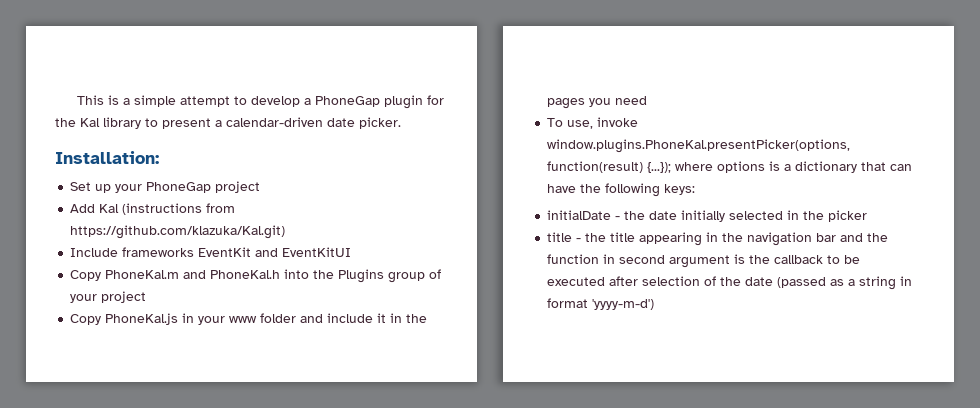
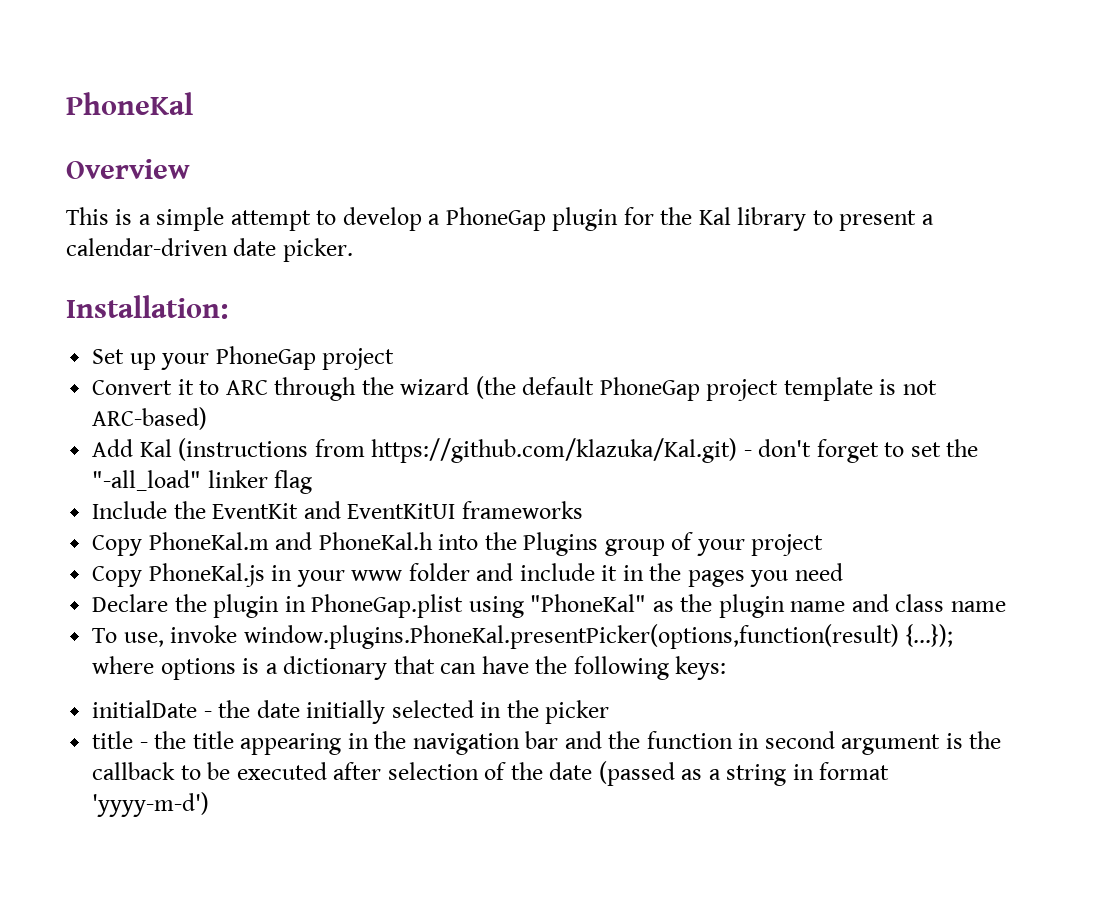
(76, 100) none -> [66,92,193,115] [66,159,190,179] PhoneKal // Overview //
(261, 187) none -> [92,376,937,401] [92,407,208,430] // Convert it to ARC through the wizard (the default PhoneGap project template is not ARC-based)
(286, 232) none -> [743,439,979,463] [92,470,313,494] - don't forget to set the "-all_load" linker flag
[122,247,195,257] frameworks -> [173,501,206,519] the
(352, 252) none -> [461,501,583,519] frameworks
(648, 100) none -> [92,594,1006,618] // Declare the plugin in PhoneGap.plist using "PhoneKal" as the plugin name and class name

